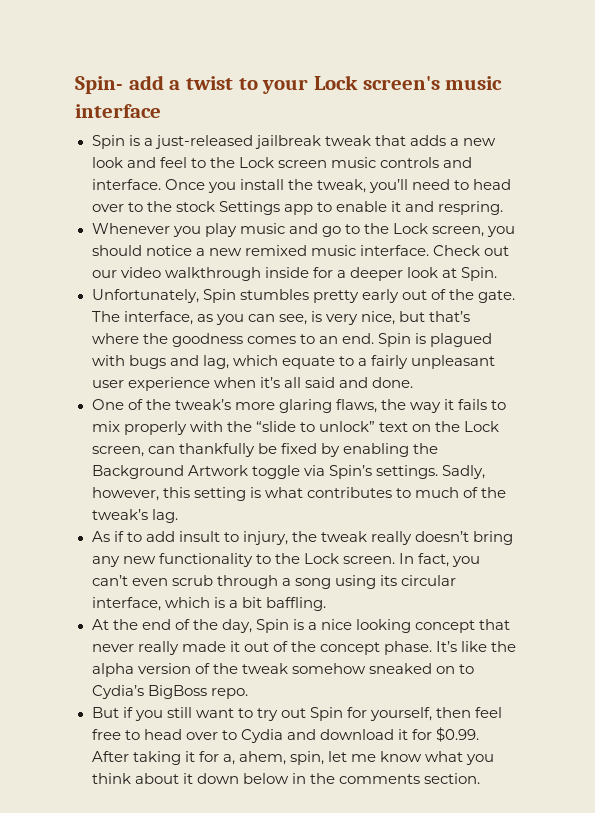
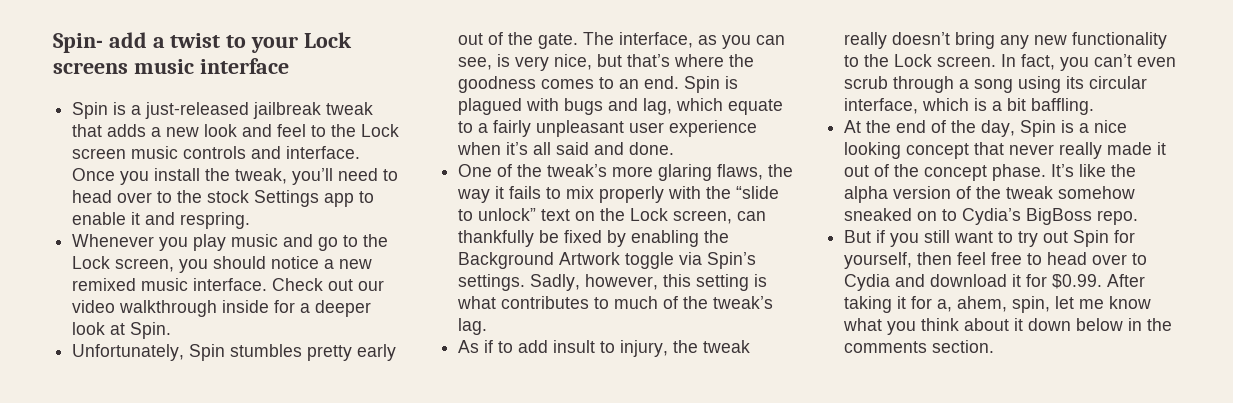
[362,76,440,90] screen's -> [53,62,128,74] screens

